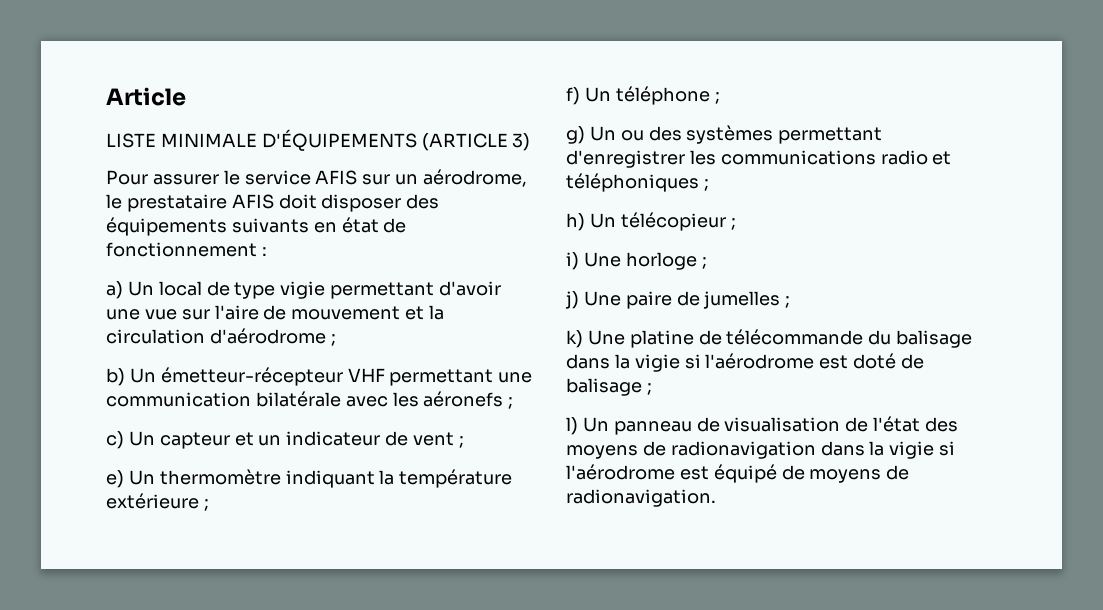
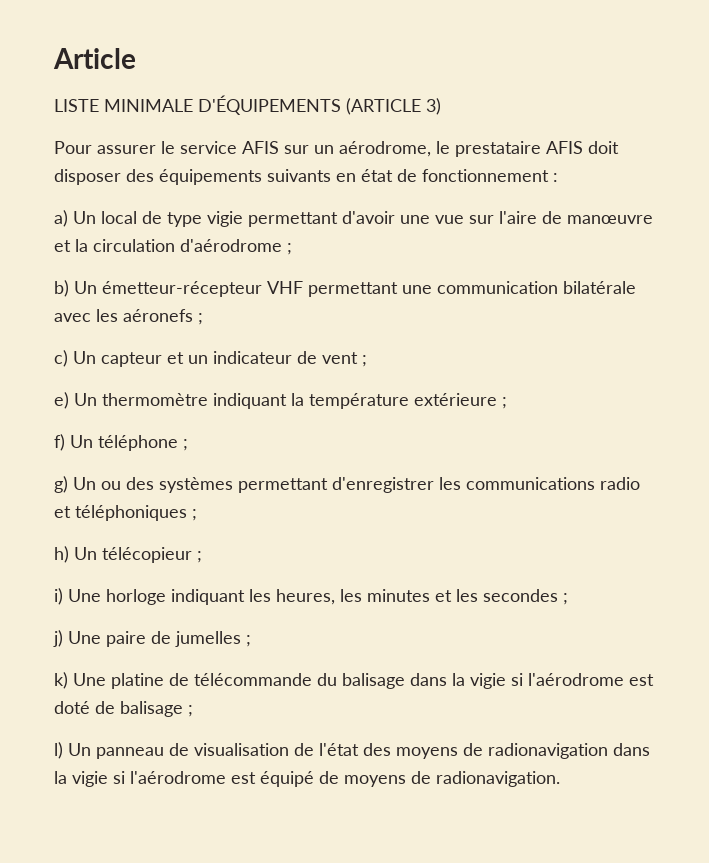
[291,306,401,320] mouvement -> [567,215,653,224] manœuvre
(697, 261) none -> [171,589,558,605] indiquant les heures, les minutes et les secondes

